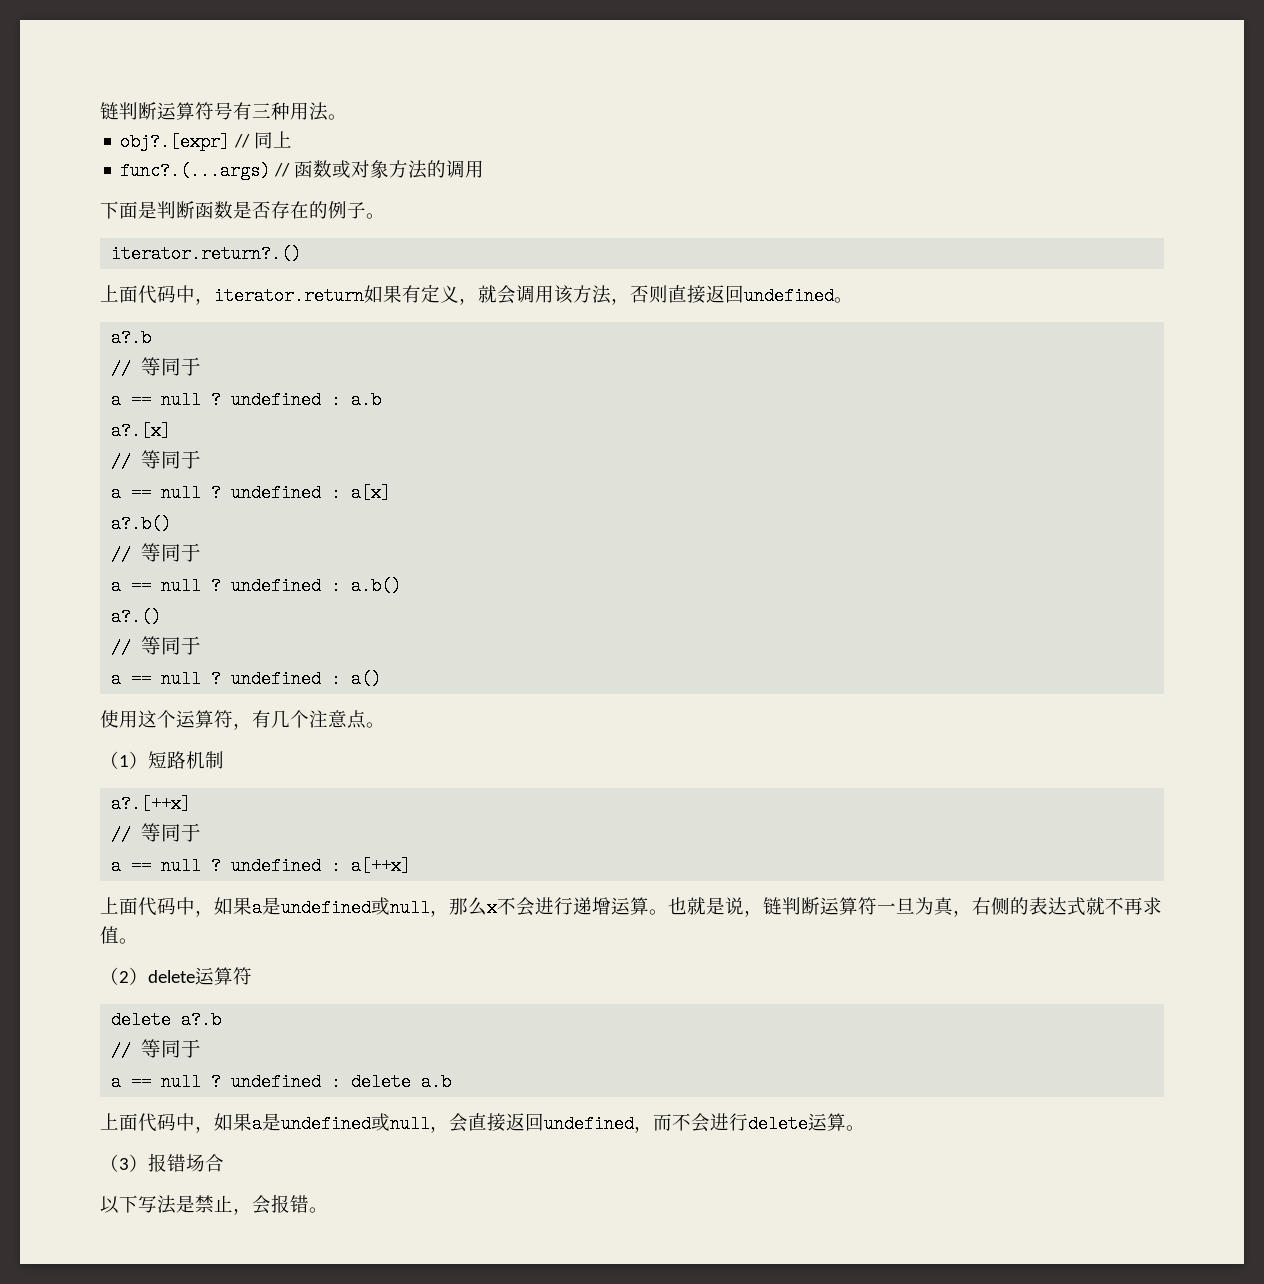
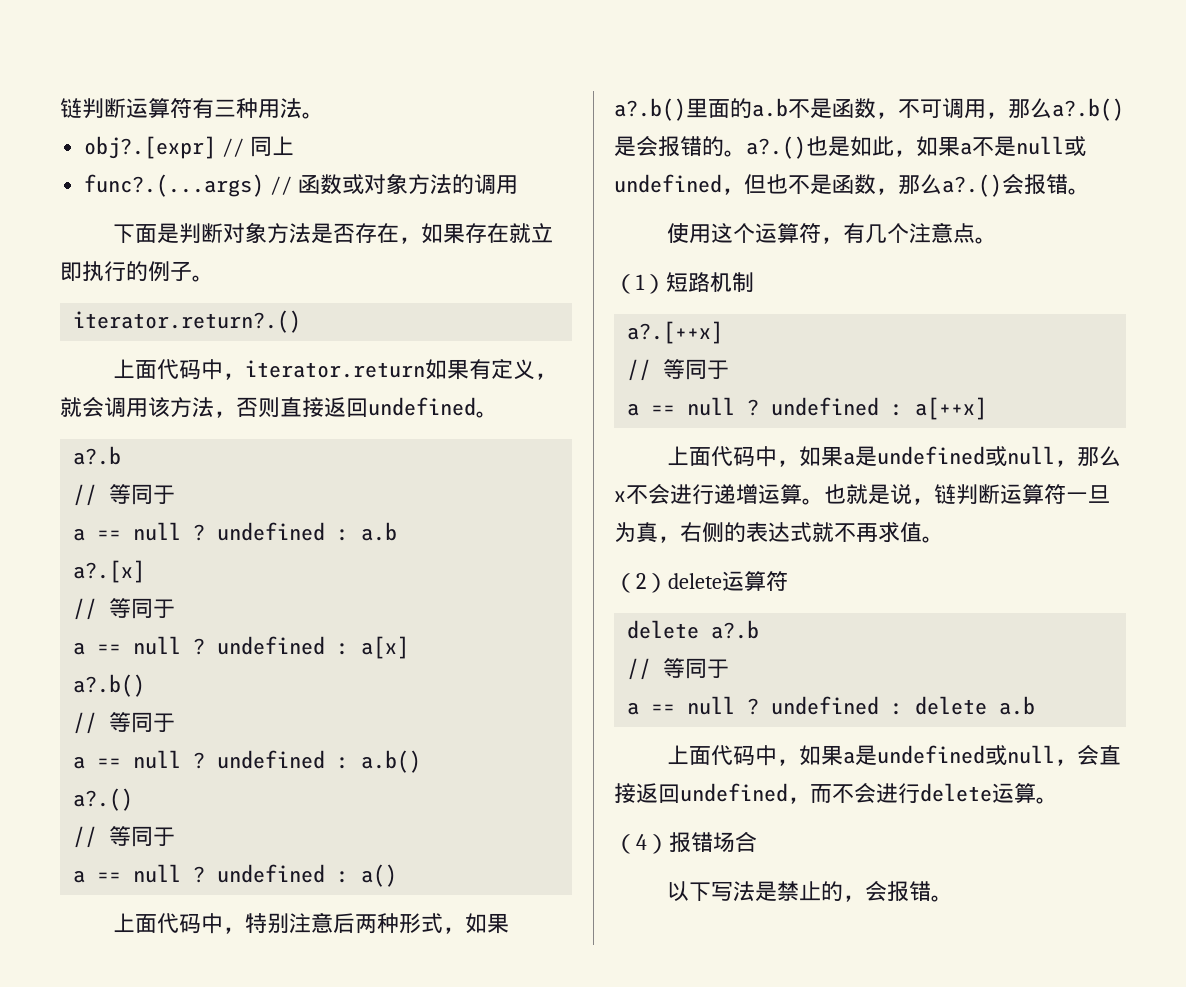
[100,102,233,120] 链判断运算符号 -> [60,98,192,119] 链判断运算符
[195,201,309,219] 函数是否存在 -> [222,222,553,244] [60,261,126,282] 对象方法是否存在，如果存在就立即执行
(382, 679) none -> [112,912,509,934] [614,98,1124,121] [614,136,1086,159] [614,174,1090,197] // 上面代码中，特别注意后两种形式，如果a?.b()里面的a.b不是函数，不可调用，那么a?.b()是会报错的。a?.()也是如此，如果a不是null或undefined，但也不是函数，那么a?.()会报错。
[119,1158,129,1170] 3 -> [636,834,647,850] 4
(233, 1203) none -> [820,881,843,901] 的

